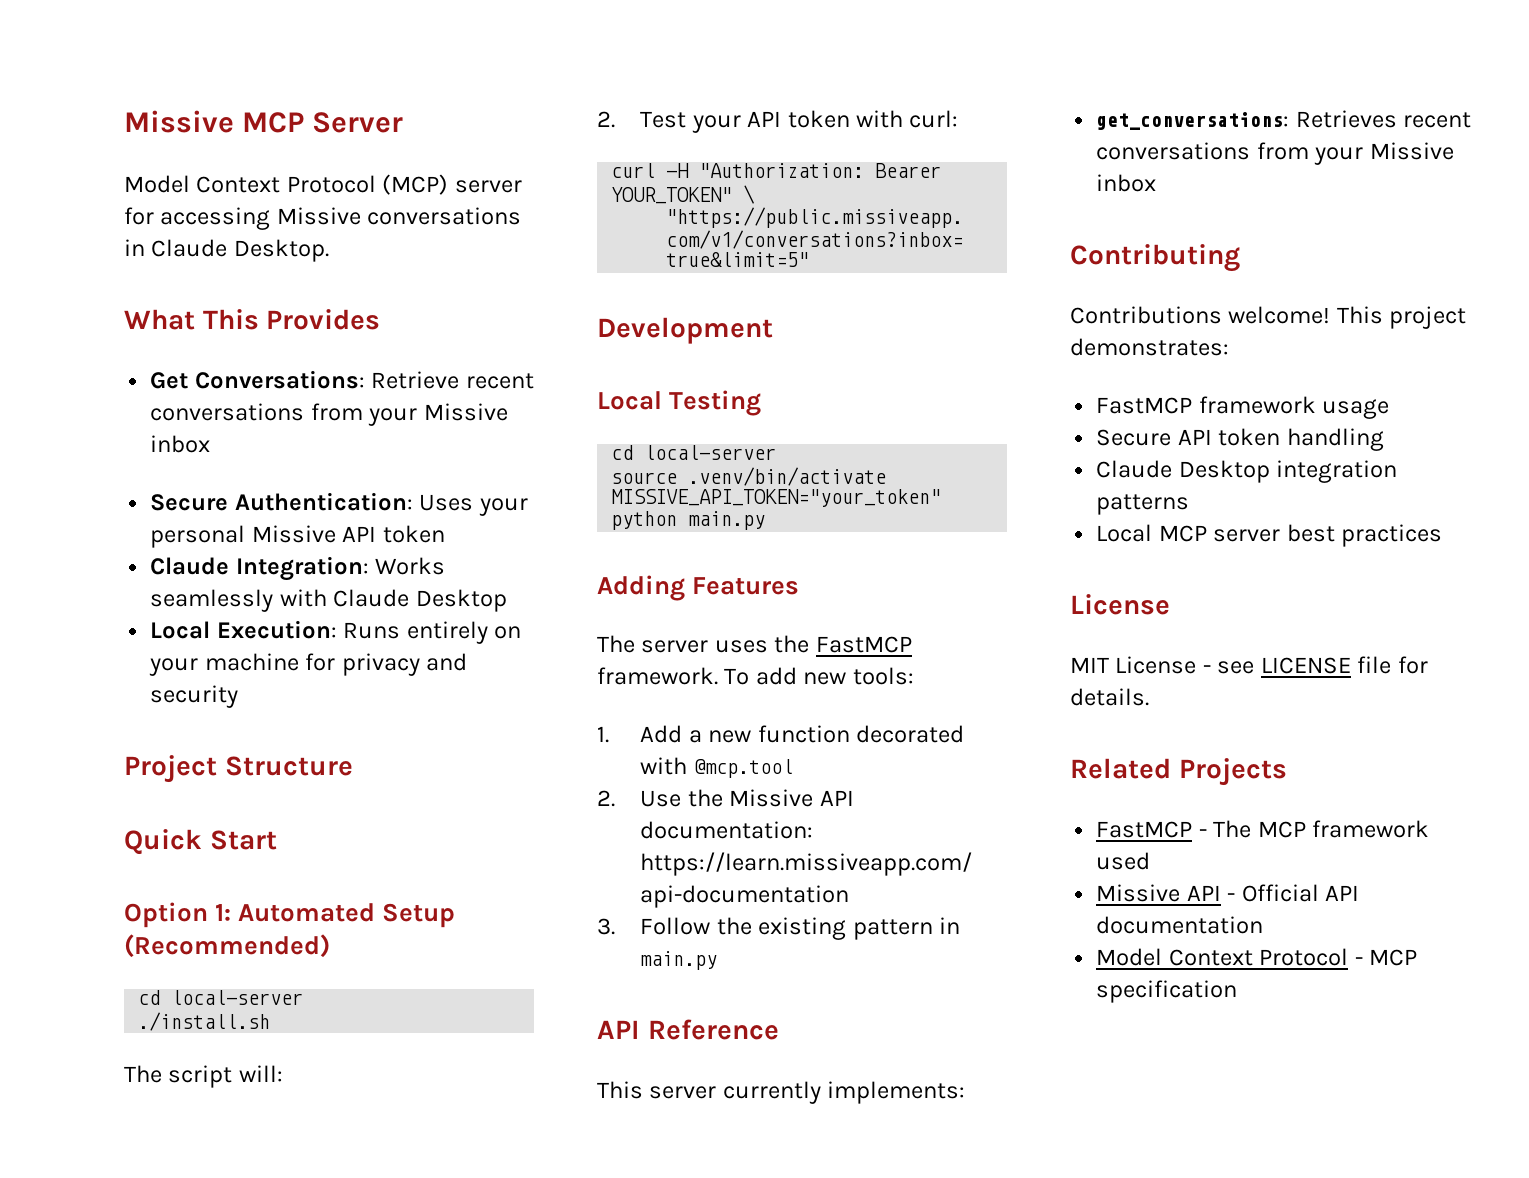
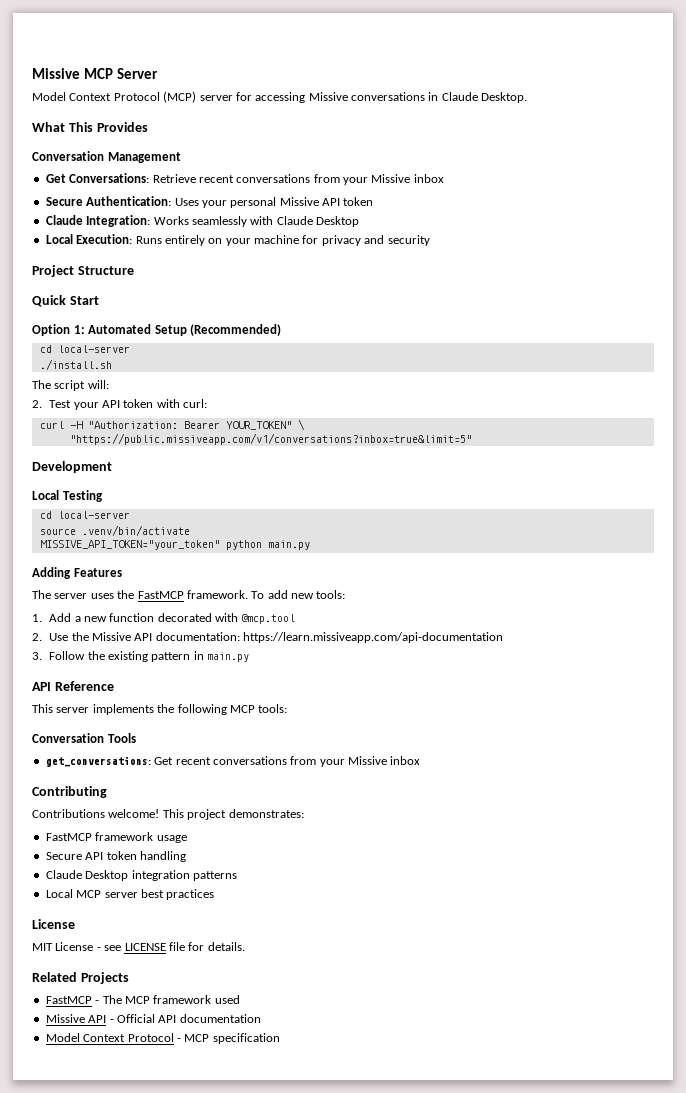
(381, 319) none -> [32,151,181,163] // Conversation Management
[722,1081,966,1104] currently implements: -> [92,704,288,715] [32,733,136,743] implements the following MCP tools: // Conversation Tools
[1295,110,1397,128] Retrieves -> [154,757,174,765] Get

